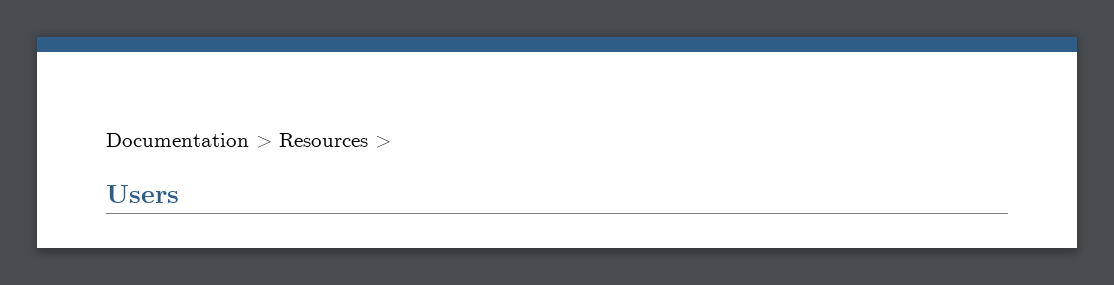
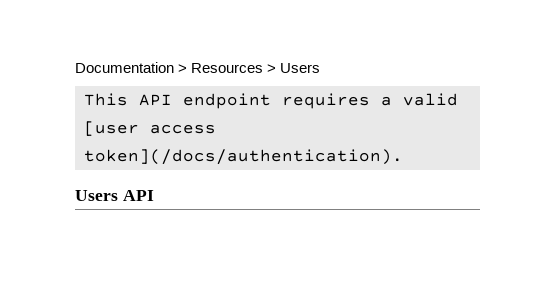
[106,185,179,203] // Users -> [280,63,321,73] [84,93,458,109] [84,121,216,136] [84,149,403,165] [75,190,154,201] Users // This API endpoint requires a valid [user access token](/docs/authentication). // Users API

